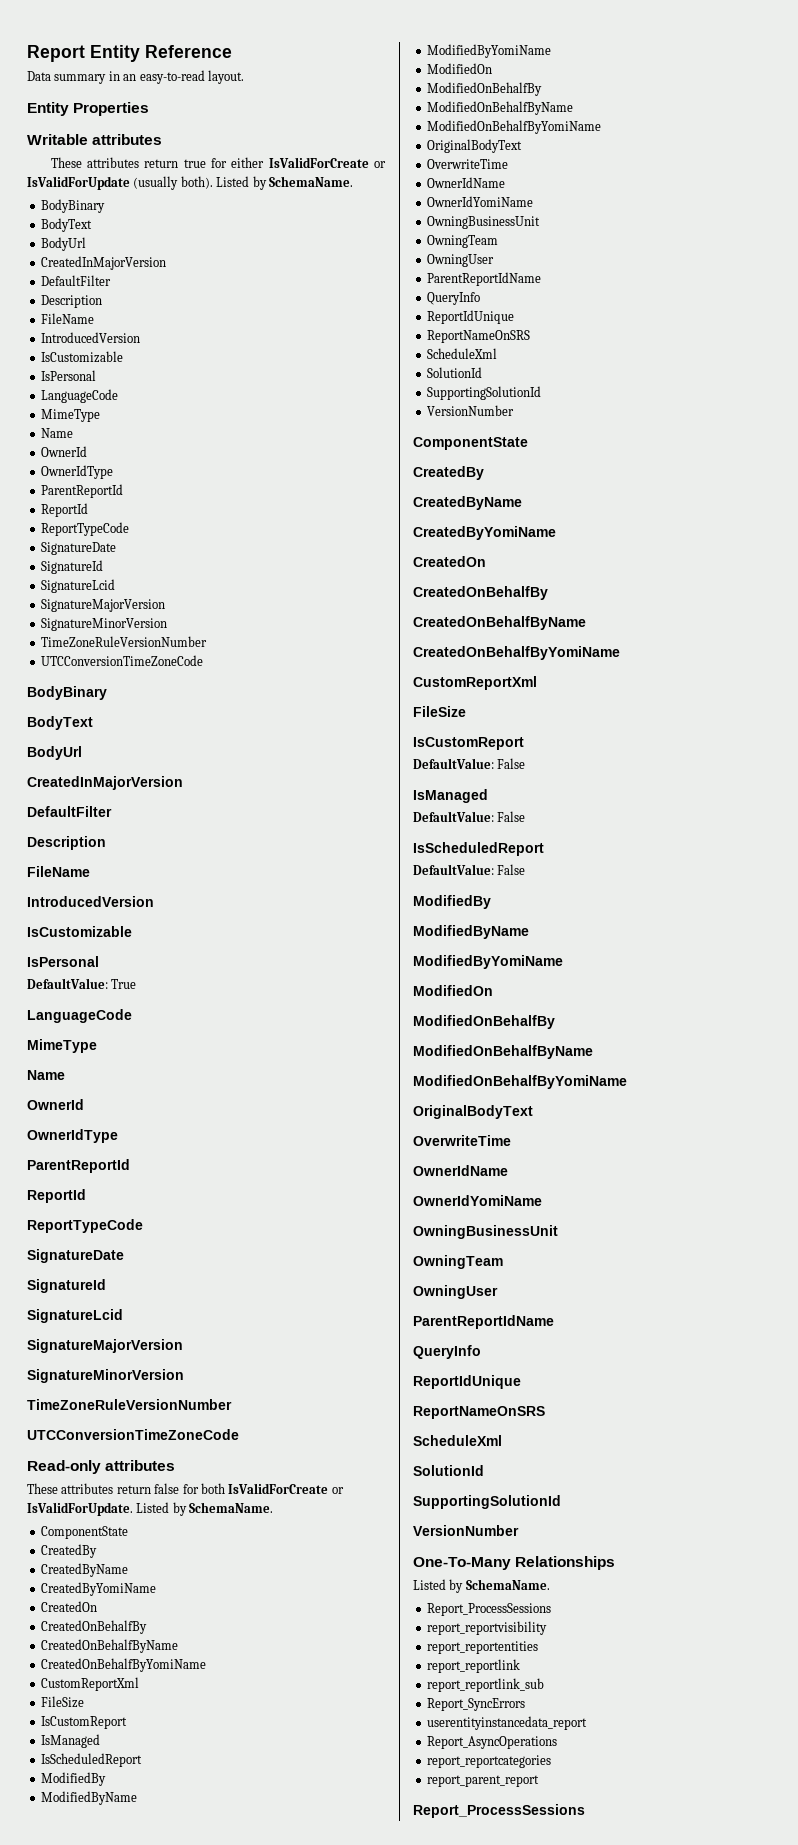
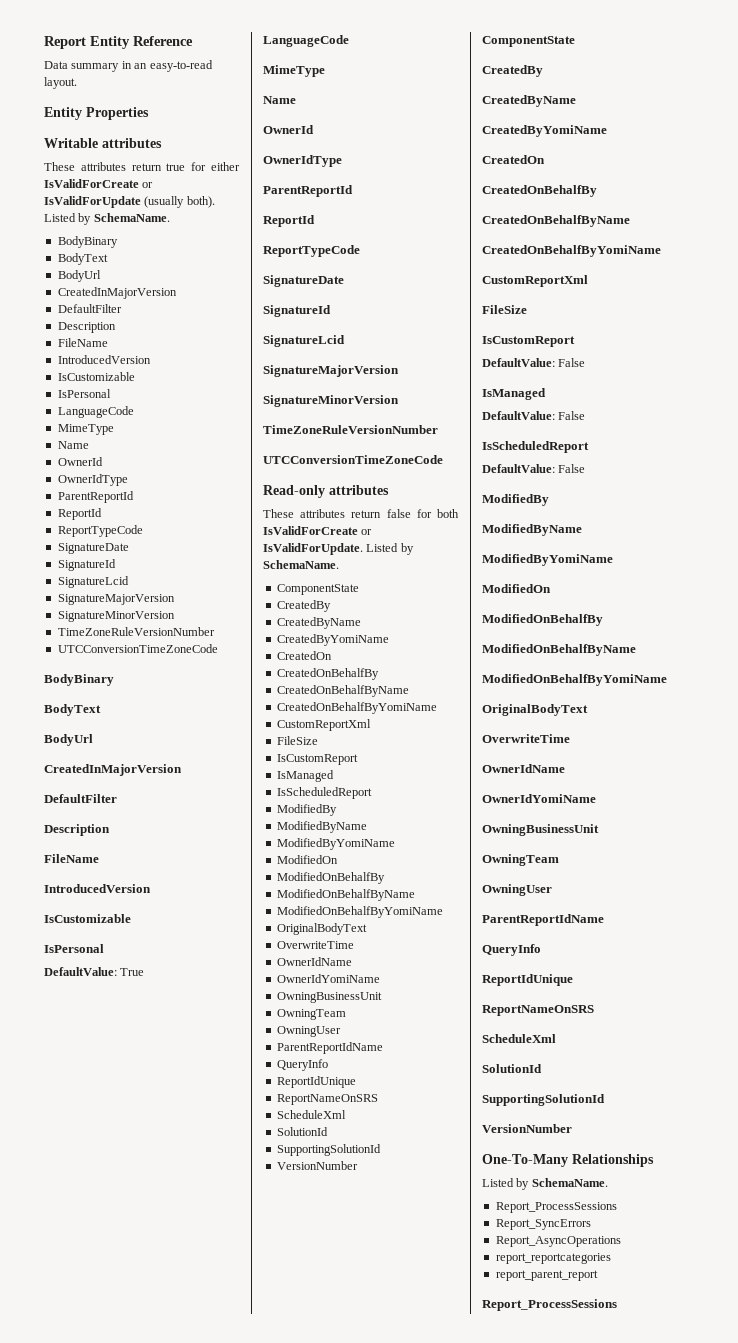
[426,1621,547,1635] [426,1641,538,1654] [426,1659,520,1673] [426,1678,544,1692] // report_reportvisibility // report_reportentities // report_reportlink // report_reportlink_sub -> (617, 1207) none
[426,1716,587,1730] // userentityinstancedata_report -> (591, 1224) none

